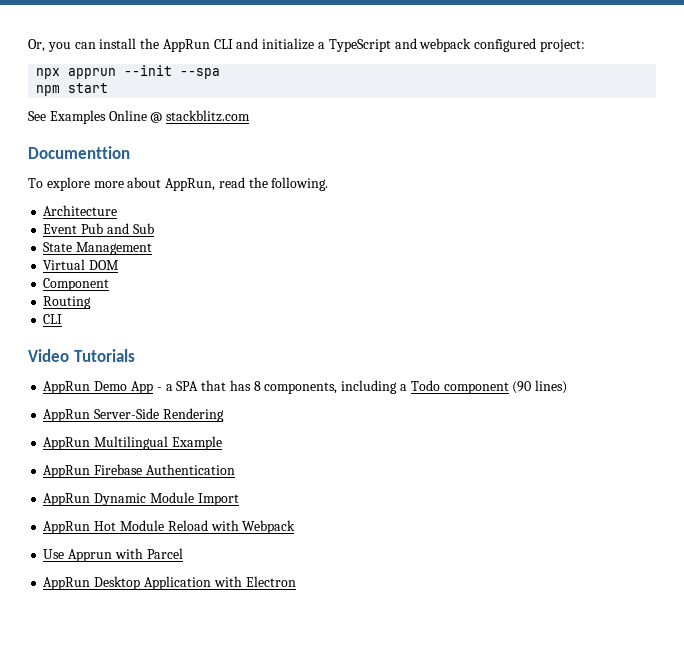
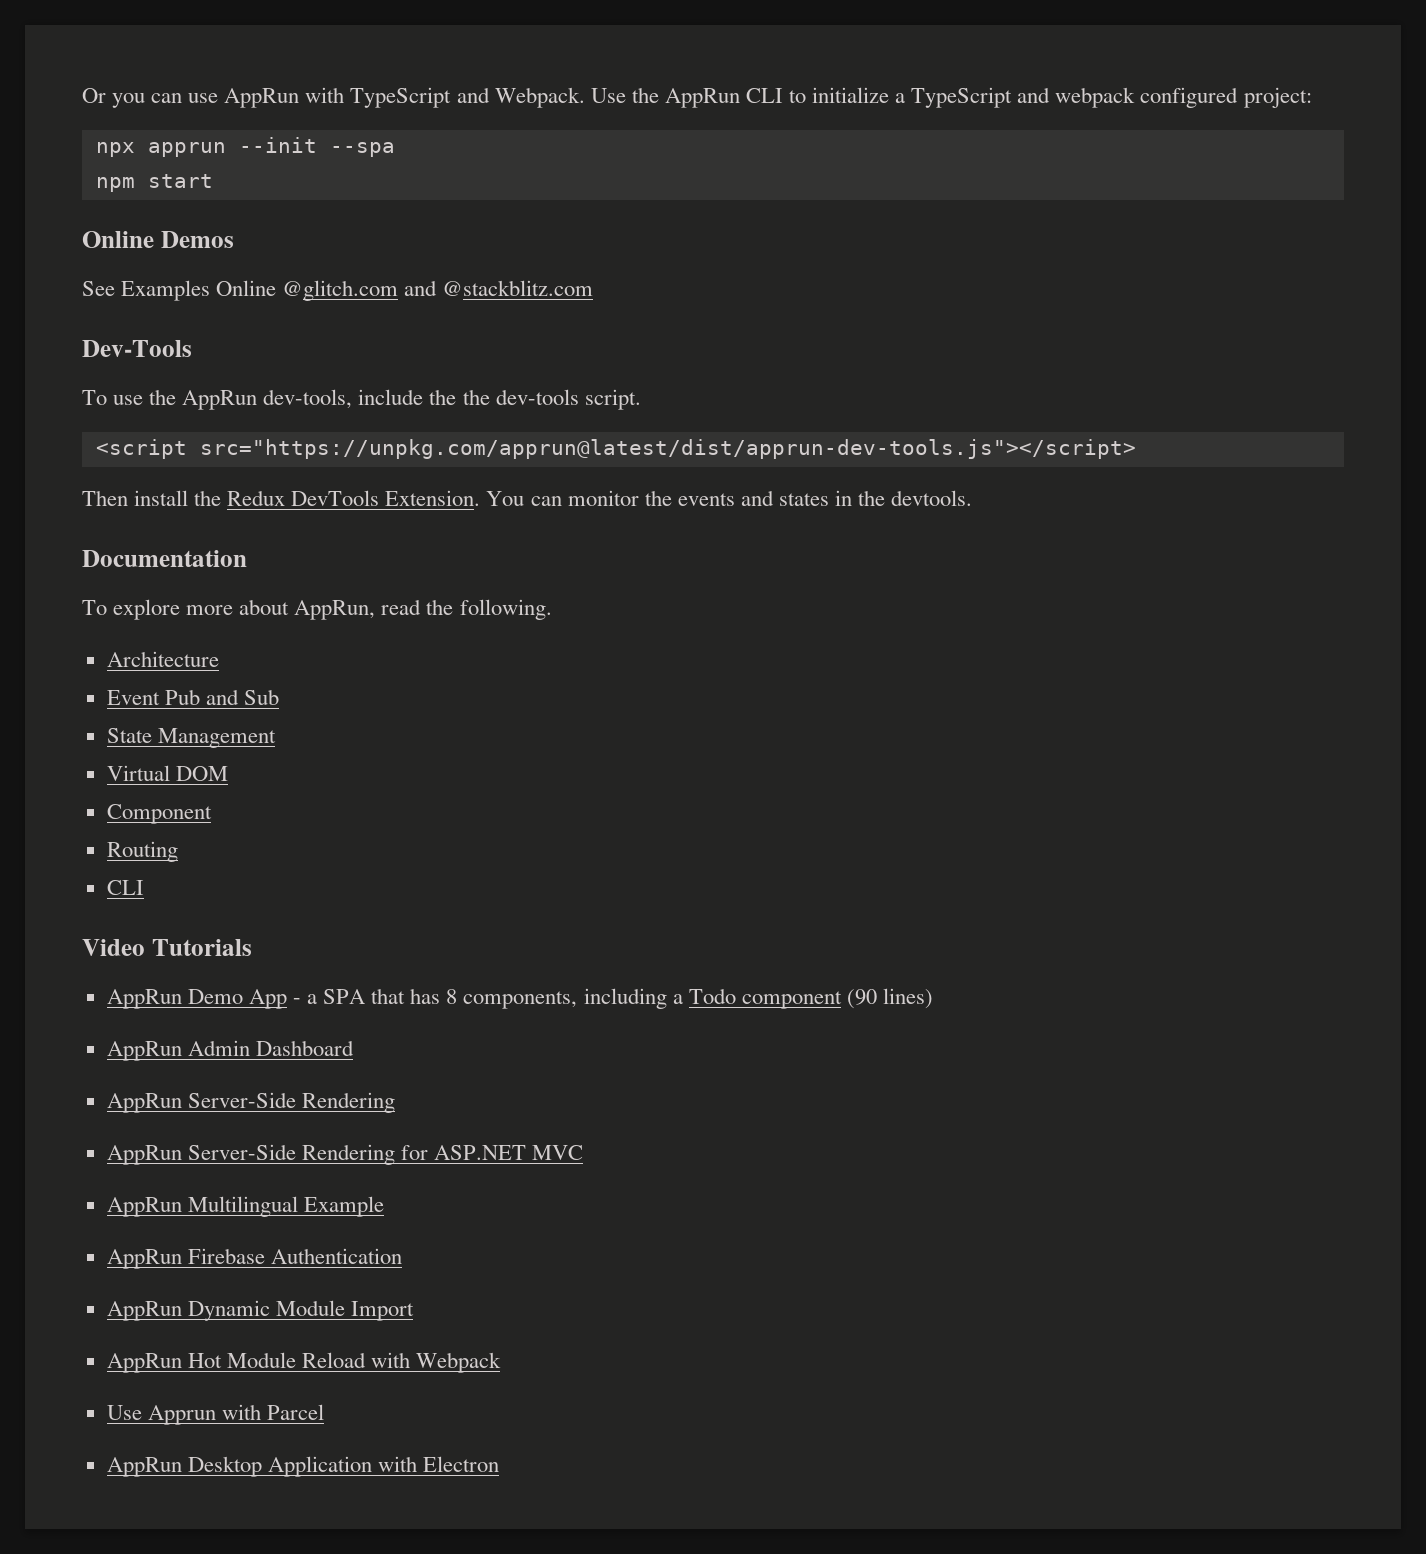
[28,39,45,52] Or, -> [82,88,106,103] Or
[99,38,137,49] install -> [188,87,626,108] use AppRun with TypeScript and Webpack. Use
[236,38,259,49] and -> [788,90,806,103] to
(109, 88) none -> [82,231,234,248] // Online Demos
[150,110,251,123] [28,146,130,159] @ stackblitz.com // Documenttion -> [282,280,594,301] [82,340,192,357] [82,389,641,410] [95,439,1136,459] [82,490,973,506] [82,550,247,567] @glitch.com and @stackblitz.com // Dev-Tools // To use the AppRun dev-tools, include the the dev-tools script. // <script src="https://unpkg.com/apprun@latest/dist/apprun-dev-tools.js"></script> // Then install the Redux DevTools Extension. You can monitor the events and states in the devtools. // Documentation
[43,408,224,422] // AppRun Server-Side Rendering -> [106,1040,354,1061] [106,1092,395,1113] [106,1144,584,1165] // AppRun Admin Dashboard // AppRun Server-Side Rendering // AppRun Server-Side Rendering for ASP.NET MVC

